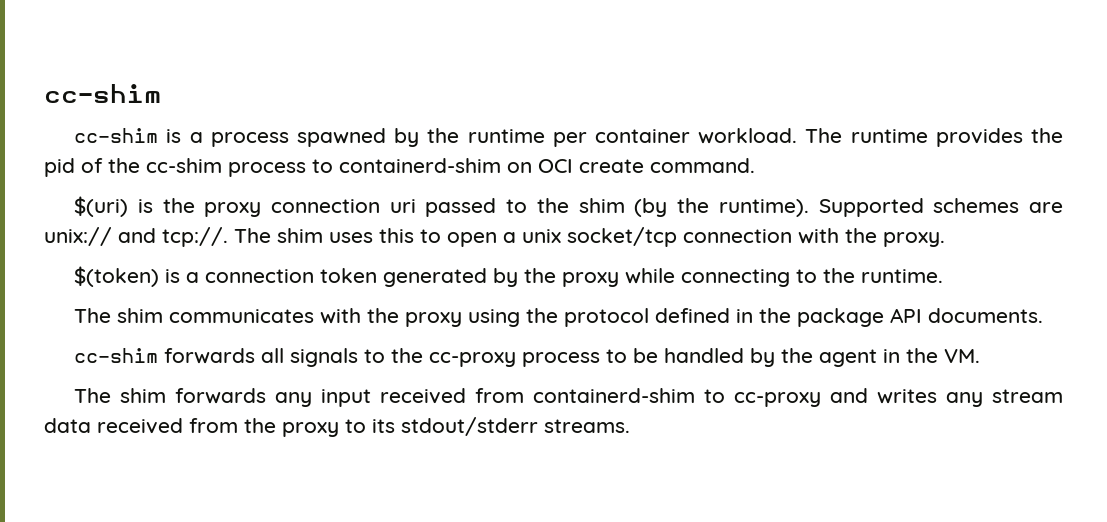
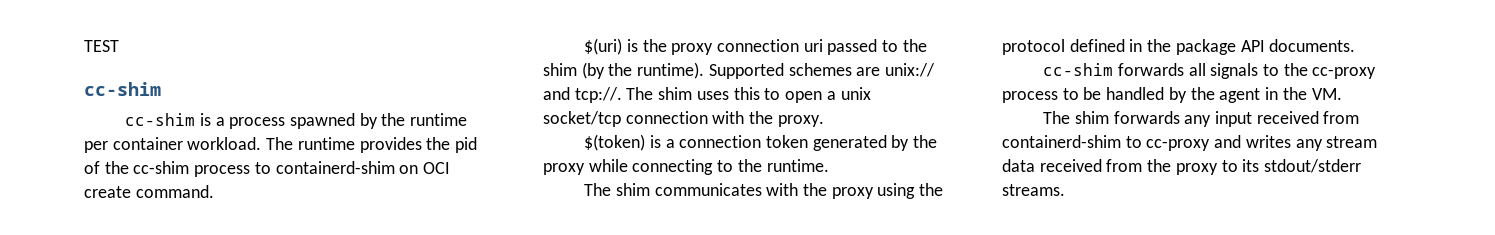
(44, 93) none -> [84,40,119,52] TEST //

